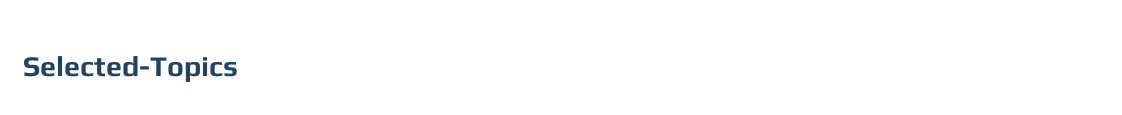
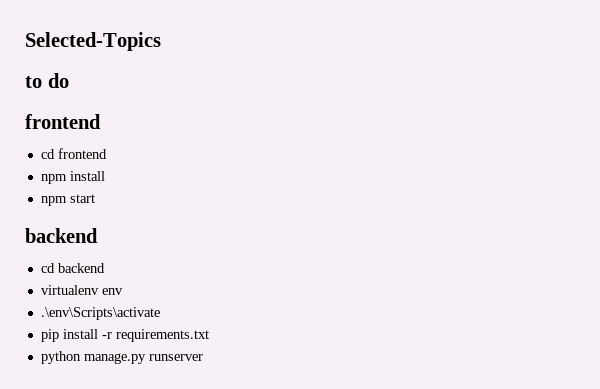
(238, 69) none -> [25,73,69,88] [25,114,101,129] [40,148,107,159] [40,171,105,184] [40,194,95,206] [25,228,98,243] [40,263,105,273] [40,285,123,295] [40,307,160,320] [40,329,209,342] [40,351,203,364] // to do // frontend // cd frontend // npm install // npm start // backend // cd backend // virtualenv env // .\env\Scripts\activate // pip install -r requirements.txt // python manage.py runserver

